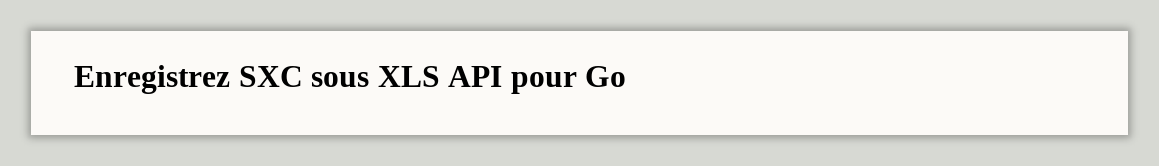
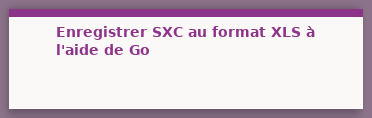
[74,65,577,94] Enregistrez SXC sous XLS API pour -> [56,26,315,40] [56,44,124,55] Enregistrer SXC au format XLS à l'aide de

